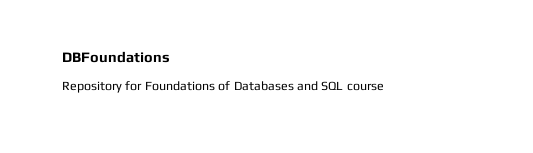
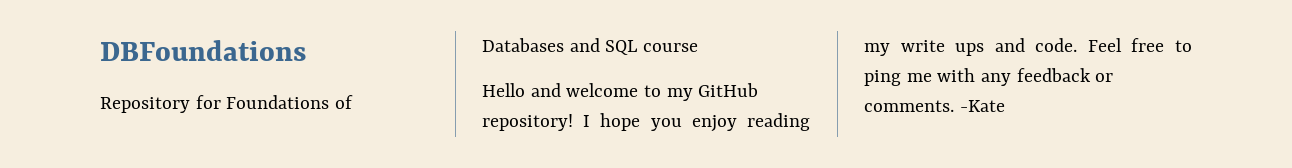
(384, 87) none -> [482,83,759,101] [482,113,810,132] [864,38,1192,56] [864,68,1114,86] [864,100,1005,112] // Hello and welcome to my GitHub repository! I hope you enjoy reading my write ups and code. Feel free to ping me with any feedback or comments. -Kate

